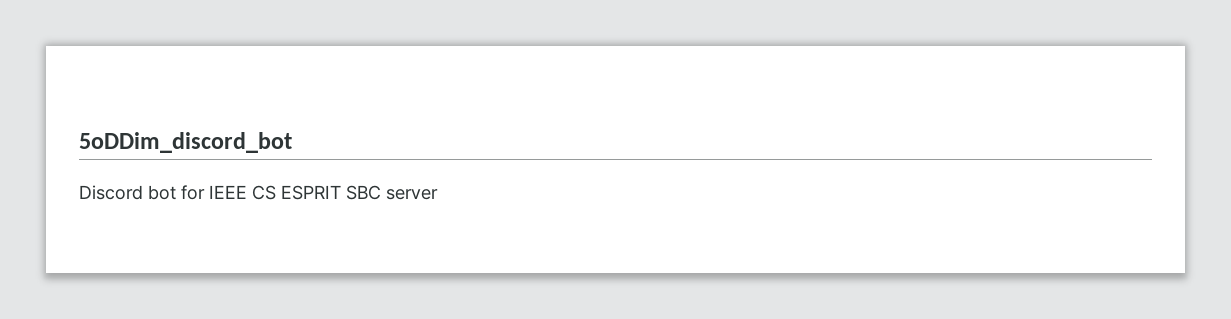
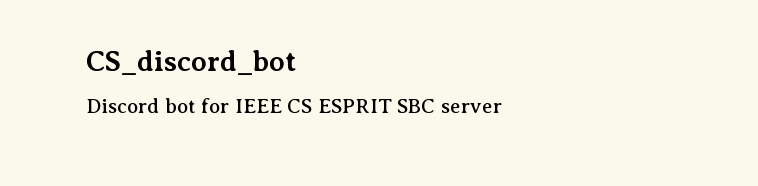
[79,132,292,153] 5oDDim_discord_bot -> [86,50,296,75] CS_discord_bot

